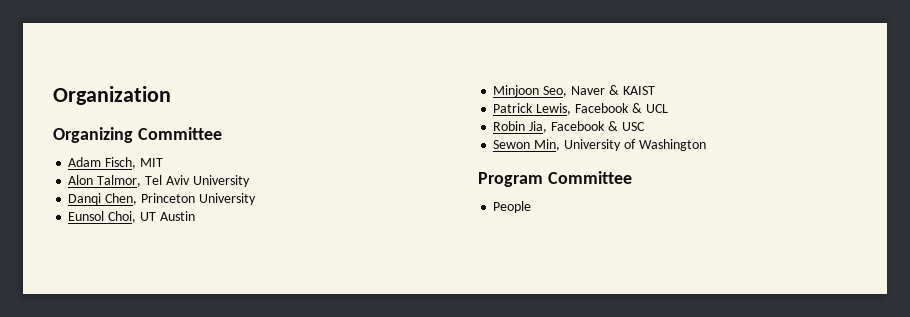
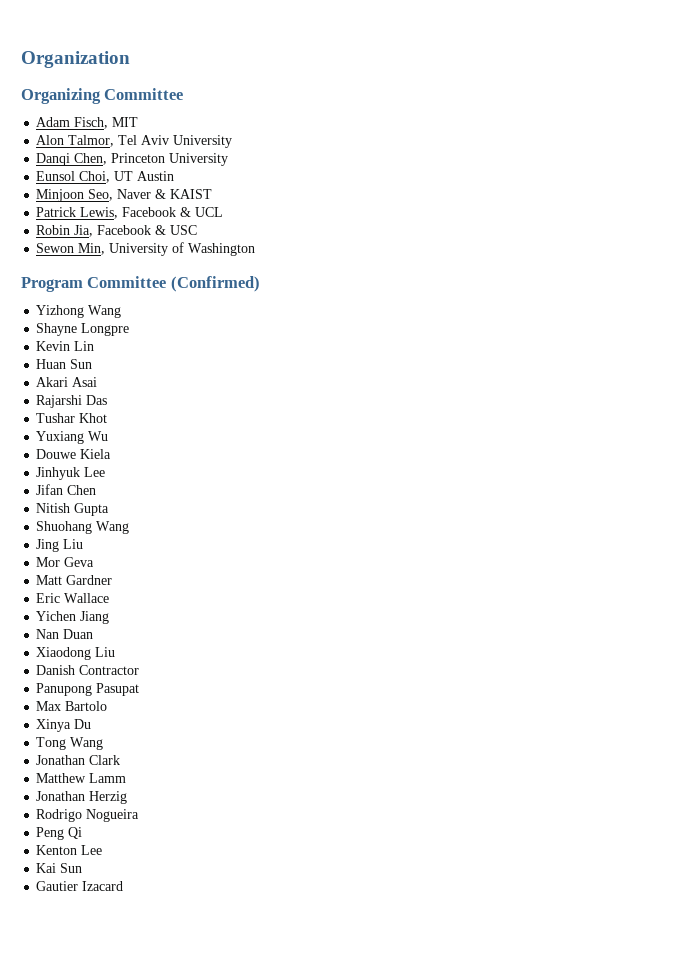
[493,201,532,213] // People -> [170,276,260,292] [36,305,122,318] [36,323,130,336] [36,341,95,351] [36,359,93,369] [36,377,98,387] [36,395,108,408] [36,413,108,423] [36,431,109,444] [36,449,112,459] [36,467,106,480] [36,484,97,495] [36,503,110,516] [36,521,130,534] [36,539,84,552] [36,557,95,567] [36,575,113,585] [36,593,110,603] [36,611,110,624] [36,629,94,639] [36,647,116,660] [36,665,140,675] [36,683,140,696] [36,701,108,711] [36,719,92,732] [36,737,104,750] [36,755,121,765] [36,773,127,783] [36,791,128,804] [36,809,140,822] [36,827,83,840] [36,845,103,855] [36,863,83,873] [36,881,124,891] (Confirmed) // Yizhong Wang // Shayne Longpre // Kevin Lin // Huan Sun // Akari Asai // Rajarshi Das // Tushar Khot // Yuxiang Wu // Douwe Kiela // Jinhyuk Lee // Jifan Chen // Nitish Gupta // Shuohang Wang // Jing Liu // Mor Geva // Matt Gardner // Eric Wallace // Yichen Jiang // Nan Duan // Xiaodong Liu // Danish Contractor // Panupong Pasupat // Max Bartolo // Xinya Du // Tong Wang // Jonathan Clark // Matthew Lamm // Jonathan Herzig // Rodrigo Nogueira // Peng Qi // Kenton Lee // Kai Sun // Gautier Izacard

